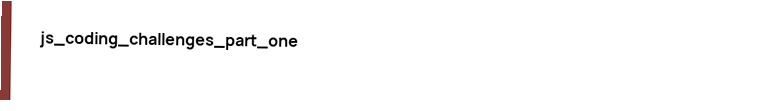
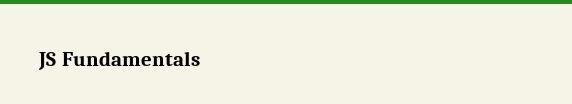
[39,31,299,51] js_coding_challenges_part_one -> [38,51,200,70] JS Fundamentals

